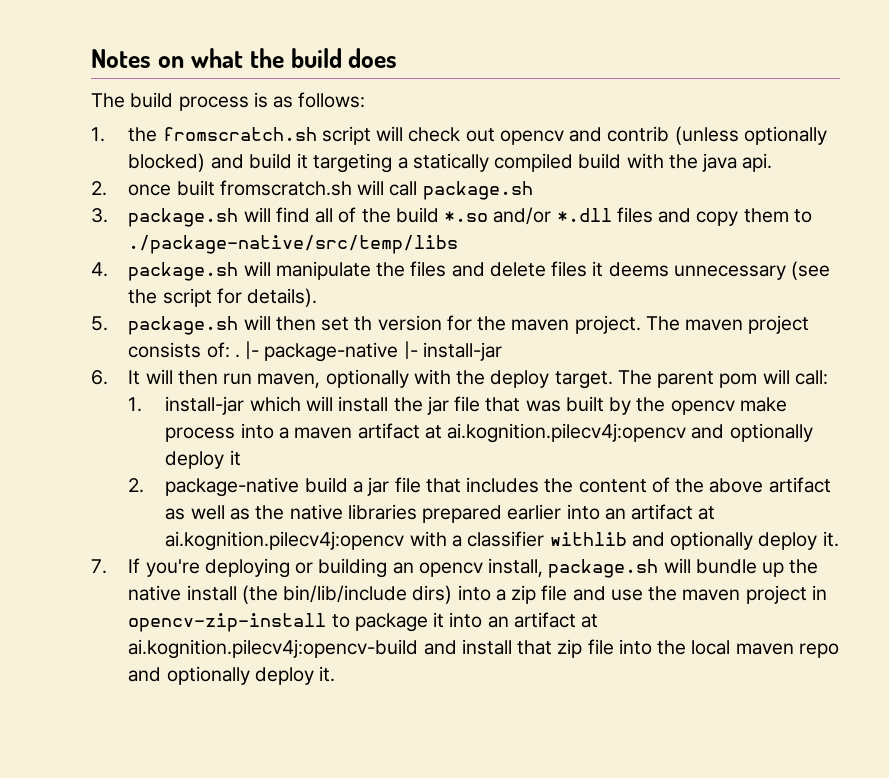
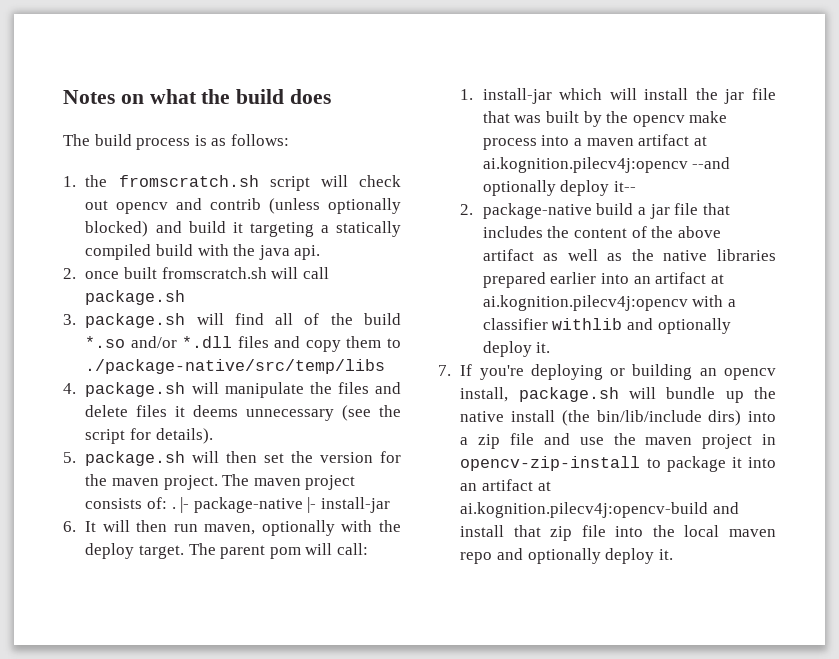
[354,316,373,331] th -> [291,451,314,463] the
[691,423,813,442] [165,450,241,469] and optionally deploy it -> [692,157,731,169] [482,180,637,196] --and optionally deploy it--

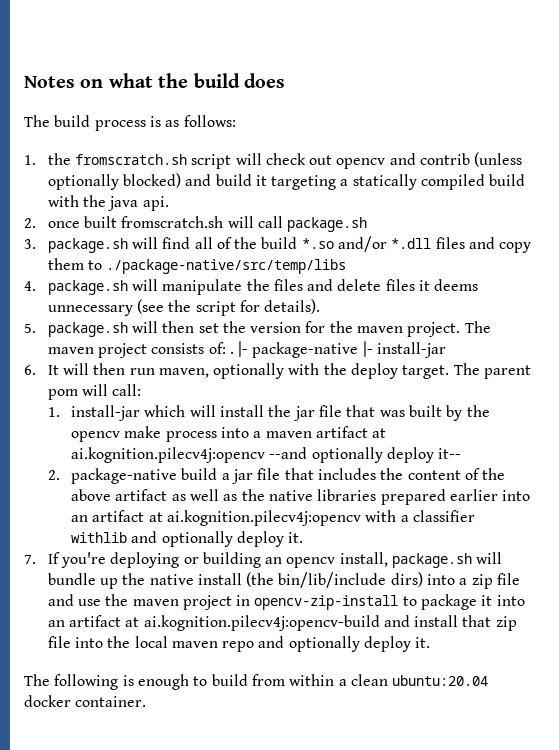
(673, 554) none -> [24,674,489,690] [24,695,147,707] // The following is enough to build from within a clean ubuntu:20.04 docker container.

